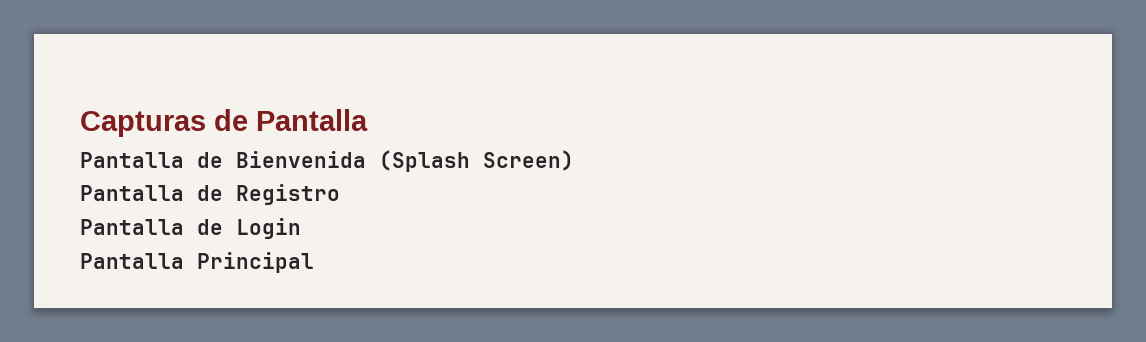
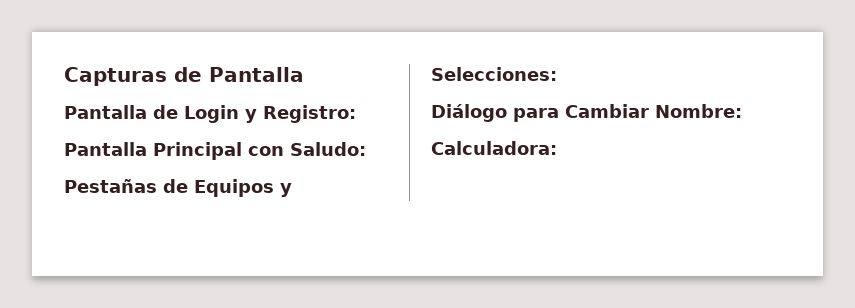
[80,150,574,172] [80,184,340,205] // Pantalla de Bienvenida (Splash Screen) // Pantalla de Registro -> (304, 74) none
(301, 228) none -> [245,105,356,123] y Registro:
(314, 262) none -> [248,142,366,156] [64,179,292,197] [431,67,557,81] [431,104,742,122] [431,141,557,155] con Saludo: // Pestañas de Equipos y Selecciones: // Diálogo para Cambiar Nombre: // Calculadora:

